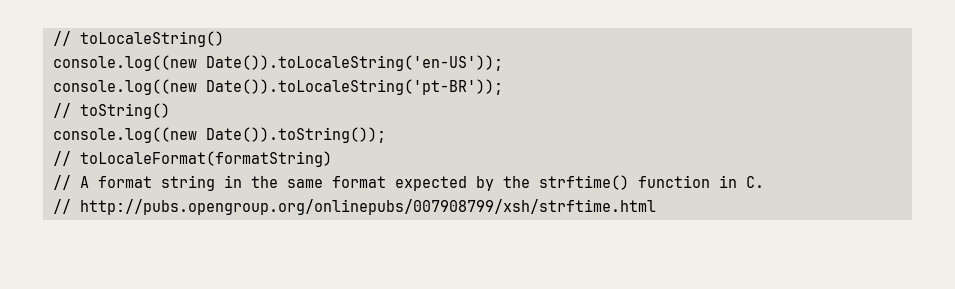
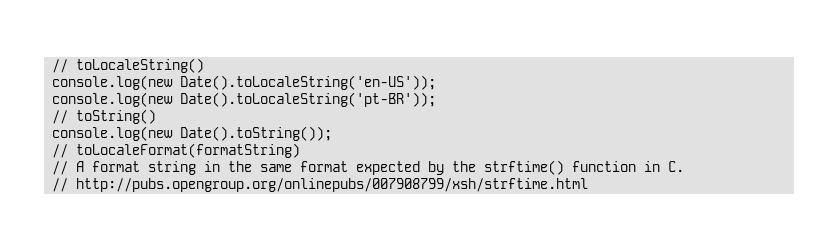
[53,55,504,71] [53,79,504,95] console.log((new Date()).toLocaleString('en-US')); // console.log((new Date()).toLocaleString('pt-BR')); -> [52,75,437,90] [52,92,437,107] console.log(new Date().toLocaleString('en-US')); // console.log(new Date().toLocaleString('pt-BR'));
[53,127,387,143] console.log((new Date()).toString()); -> [52,126,333,141] console.log(new Date().toString());

